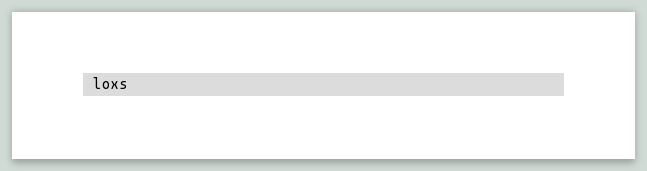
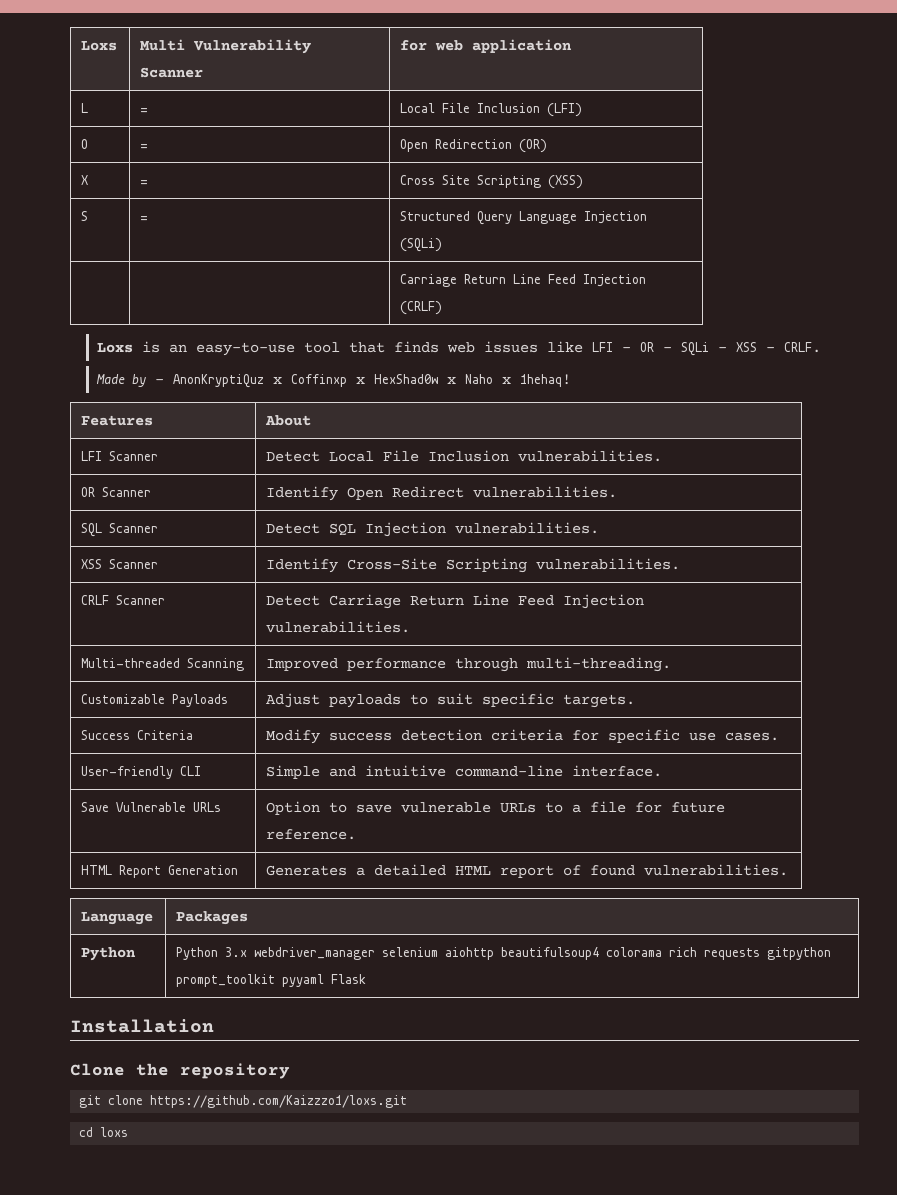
(92, 83) none -> [81,41,118,51] [140,39,312,54] [140,67,204,78] [400,39,573,53] [81,103,89,113] [140,108,149,113] [400,103,583,117] [81,139,89,149] [140,144,149,149] [400,139,548,153] [81,175,89,185] [140,180,149,185] [400,175,584,189] [81,211,89,221] [140,216,149,221] [400,211,648,225] [400,238,443,252] [400,274,647,287] [400,301,443,315] [97,341,822,356] [96,374,572,388] [81,415,154,426] [265,415,312,426] [81,451,159,461] [266,450,663,462] [81,487,152,497] [266,486,618,501] [81,523,159,537] [266,522,600,537] [81,559,159,569] [266,558,681,573] [81,595,166,605] [266,594,645,609] [266,621,411,633] [81,658,245,671] [266,657,672,672] [81,694,229,707] [266,693,636,708] [81,730,194,740] [266,729,780,744] [81,766,202,779] [266,765,663,779] [81,802,222,812] [266,801,726,815] [266,829,357,840] [81,865,239,878] [266,864,789,878] [81,912,154,925] [176,911,249,925] [81,947,137,961] [176,947,832,960] [176,974,367,987] [70,1019,214,1033] [70,1063,290,1079] [79,1095,408,1108] [79,1127,94,1137] Loxs | Multi Vulnerability Scanner | for web application // L | = | Local File Inclusion (LFI) // O | = | Open Redirection (OR) // X | = | Cross Site Scripting (XSS) // S | = | Structured Query Language Injection (SQLi) // | | Carriage Return Line Feed Injection (CRLF) // Loxs is an easy-to-use tool that finds web issues like LFI - OR - SQLi - XSS - CRLF. // Made by - AnonKryptiQuz x Coffinxp x HexShad0w x Naho x 1hehaq! // Features | About // LFI Scanner | Detect Local File Inclusion vulnerabilities. // OR Scanner | Identify Open Redirect vulnerabilities. // SQL Scanner | Detect SQL Injection vulnerabilities. // XSS Scanner | Identify Cross-Site Scripting vulnerabilities. // CRLF Scanner | Detect Carriage Return Line Feed Injection vulnerabilities. // Multi-threaded Scanning | Improved performance through multi-threading. // Customizable Payloads | Adjust payloads to suit specific targets. // Success Criteria | Modify success detection criteria for specific use cases. // User-friendly CLI | Simple and intuitive command-line interface. // Save Vulnerable URLs | Option to save vulnerable URLs to a file for future reference. // HTML Report Generation | Generates a detailed HTML report of found vulnerabilities. // Language | Packages // Python | Python 3.x webdriver_manager selenium aiohttp beautifulsoup4 colorama rich requests gitpython prompt_toolkit pyyaml Flask // Installation // Clone the repository // git clone https://github.com/Kaizzzo1/loxs.git // cd

